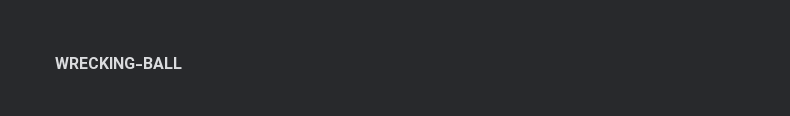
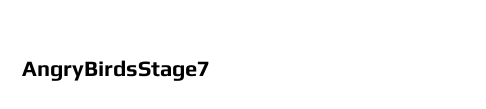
[55,57,182,69] WRECKING-BALL -> [22,60,210,81] AngryBirdsStage7

